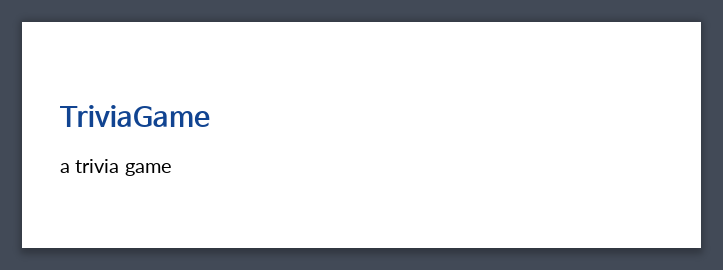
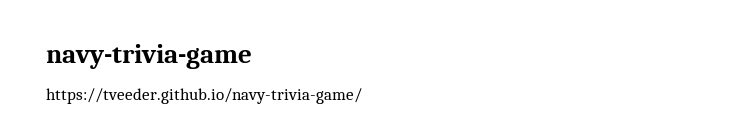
[60,105,210,127] [60,159,172,176] TriviaGame // a trivia game -> [46,44,252,69] [46,88,362,104] navy-trivia-game // https://tveeder.github.io/navy-trivia-game/

